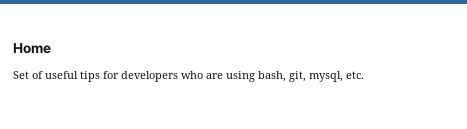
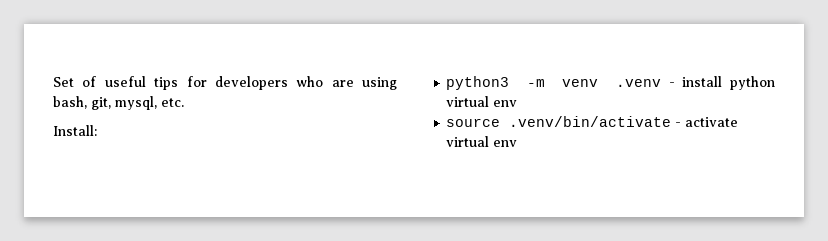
[13,43,51,54] Home // -> (53, 82) none
(364, 75) none -> [53,125,97,136] [446,76,775,90] [446,96,518,107] [446,116,739,127] [446,136,518,147] // Install: // python3 -m venv .venv - install python virtual env // source .venv/bin/activate - activate virtual env

